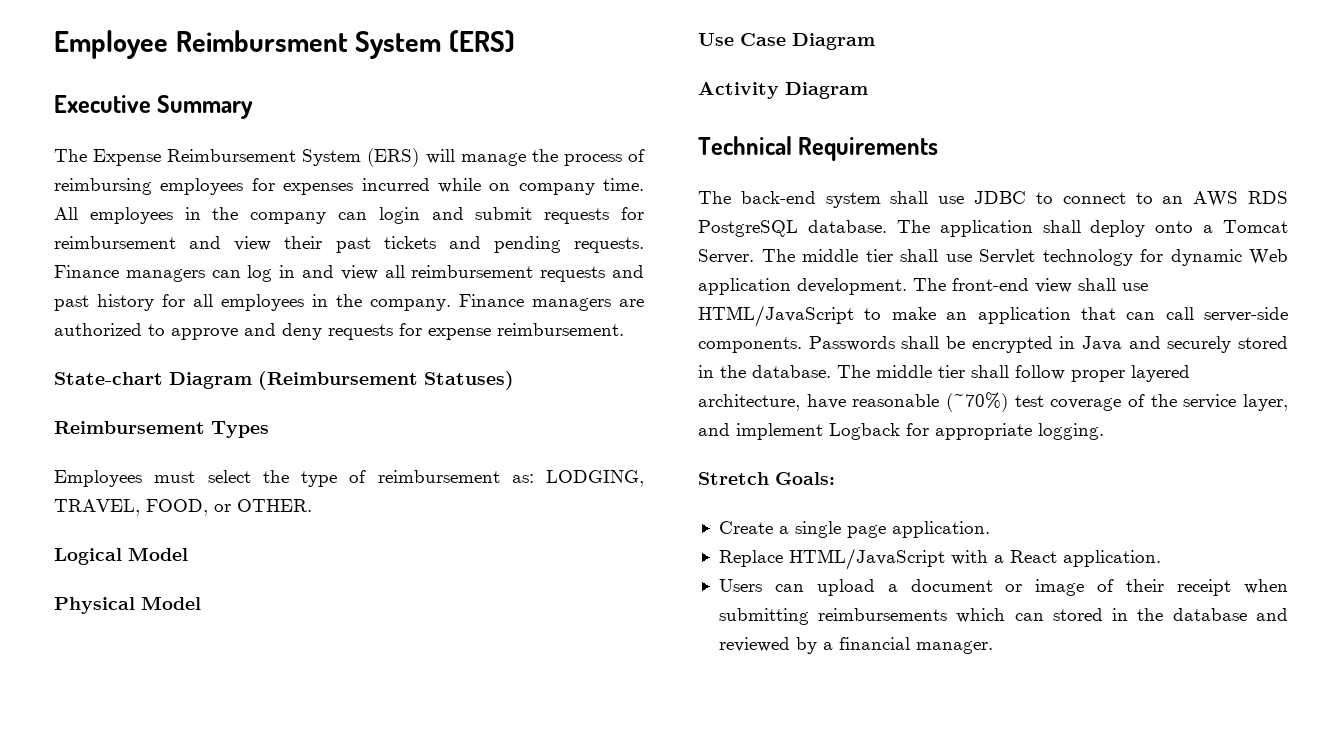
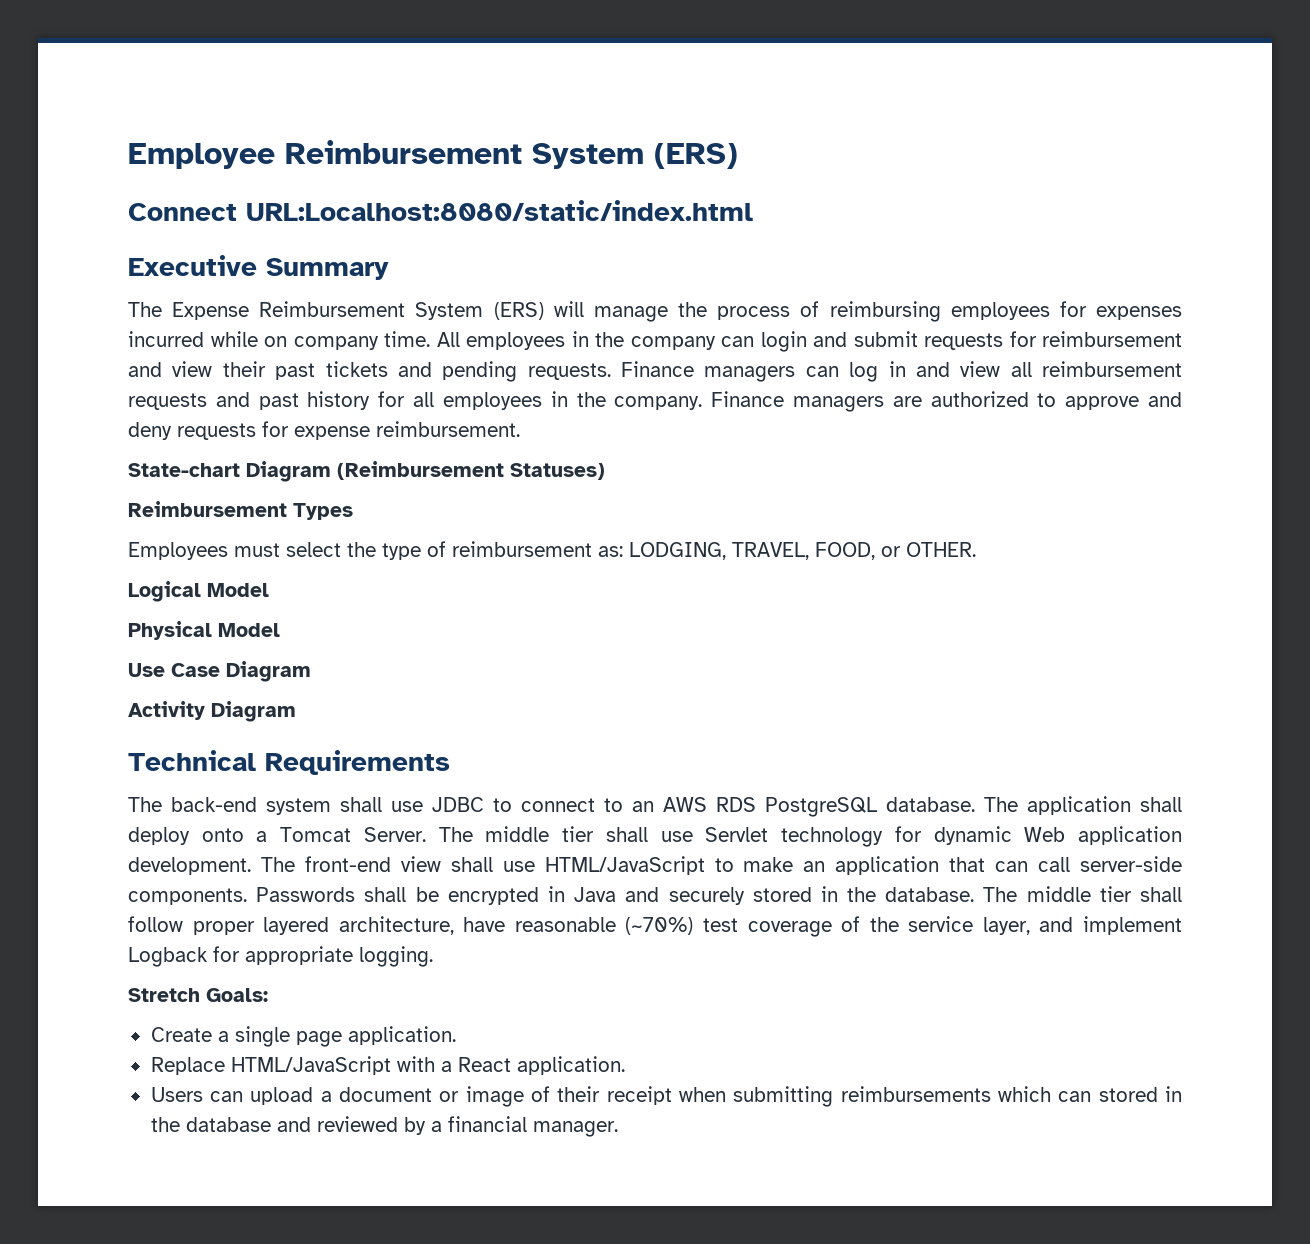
[175,30,515,59] Reimbursment System (ERS) -> [285,140,738,169] [128,200,753,221] Reimbursement System (ERS) // Connect URL:Localhost:8080/static/index.html

